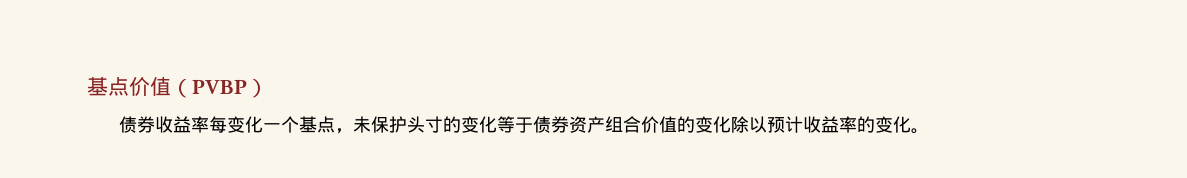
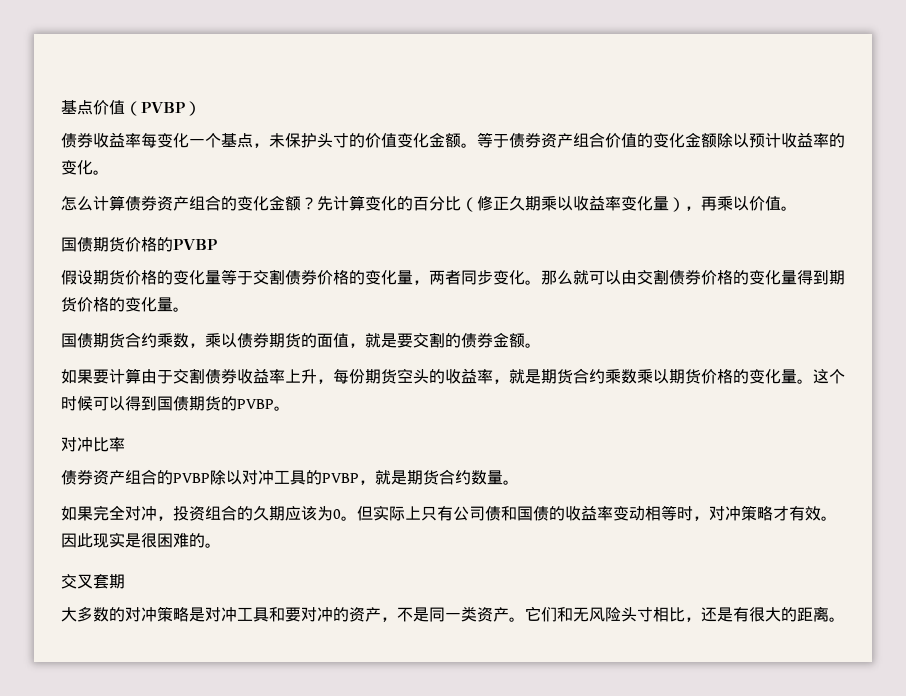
[461,116,498,133] 变化 -> [365,133,477,148] 价值变化金额。
(732, 124) none -> [685,133,717,148] 金额
(930, 131) none -> [61,195,797,212] [61,237,217,252] [61,269,845,285] [61,297,189,312] [61,332,541,348] [61,368,845,384] [61,395,290,411] [61,437,125,452] [61,469,519,485] [61,505,837,521] [61,532,221,548] [61,574,125,589] [61,606,845,622] // 怎么计算债券资产组合的变化金额？先计算变化的百分比（修正久期乘以收益率变化量），再乘以价值。 // 国债期货价格的PVBP // 假设期货价格的变化量等于交割债券价格的变化量，两者同步变化。那么就可以由交割债券价格的变化量得到期货价格的变化量。 // 国债期货合约乘数，乘以债券期货的面值，就是要交割的债券金额。 // 如果要计算由于交割债券收益率上升，每份期货空头的收益率，就是期货合约乘数乘以期货价格的变化量。这个时候可以得到国债期货的PVBP。 // 对冲比率 // 债券资产组合的PVBP除以对冲工具的PVBP，就是期货合约数量。 // 如果完全对冲，投资组合的久期应该为0。但实际上只有公司债和国债的收益率变动相等时，对冲策略才有效。因此现实是很困难的。 // 交叉套期 // 大多数的对冲策略是对冲工具和要对冲的资产，不是同一类资产。它们和无风险头寸相比，还是有很大的距离。

